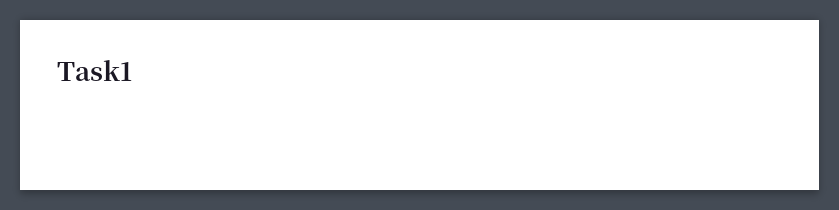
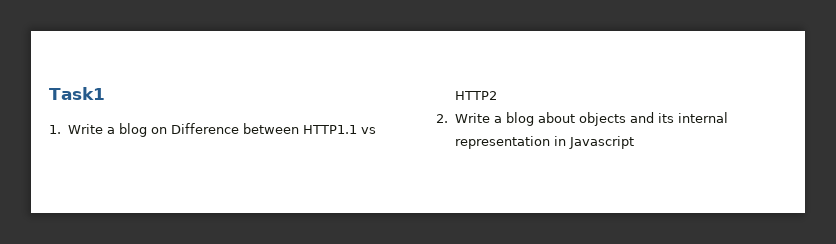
(132, 70) none -> [49,123,376,137] [454,91,497,100] [436,112,728,126] [454,136,634,149] // 1. Write a blog on Difference between HTTP1.1 vs HTTP2 // 2. Write a blog about objects and its internal representation in Javascript

